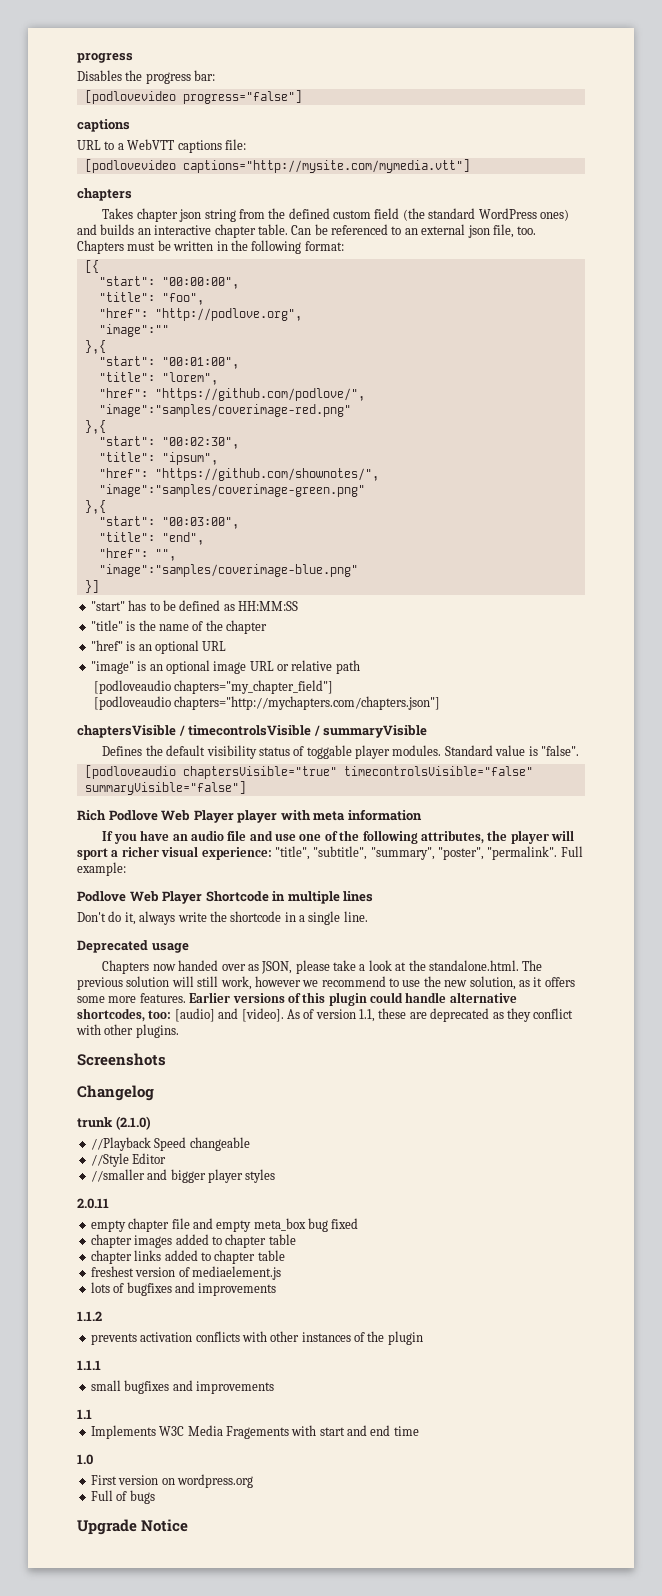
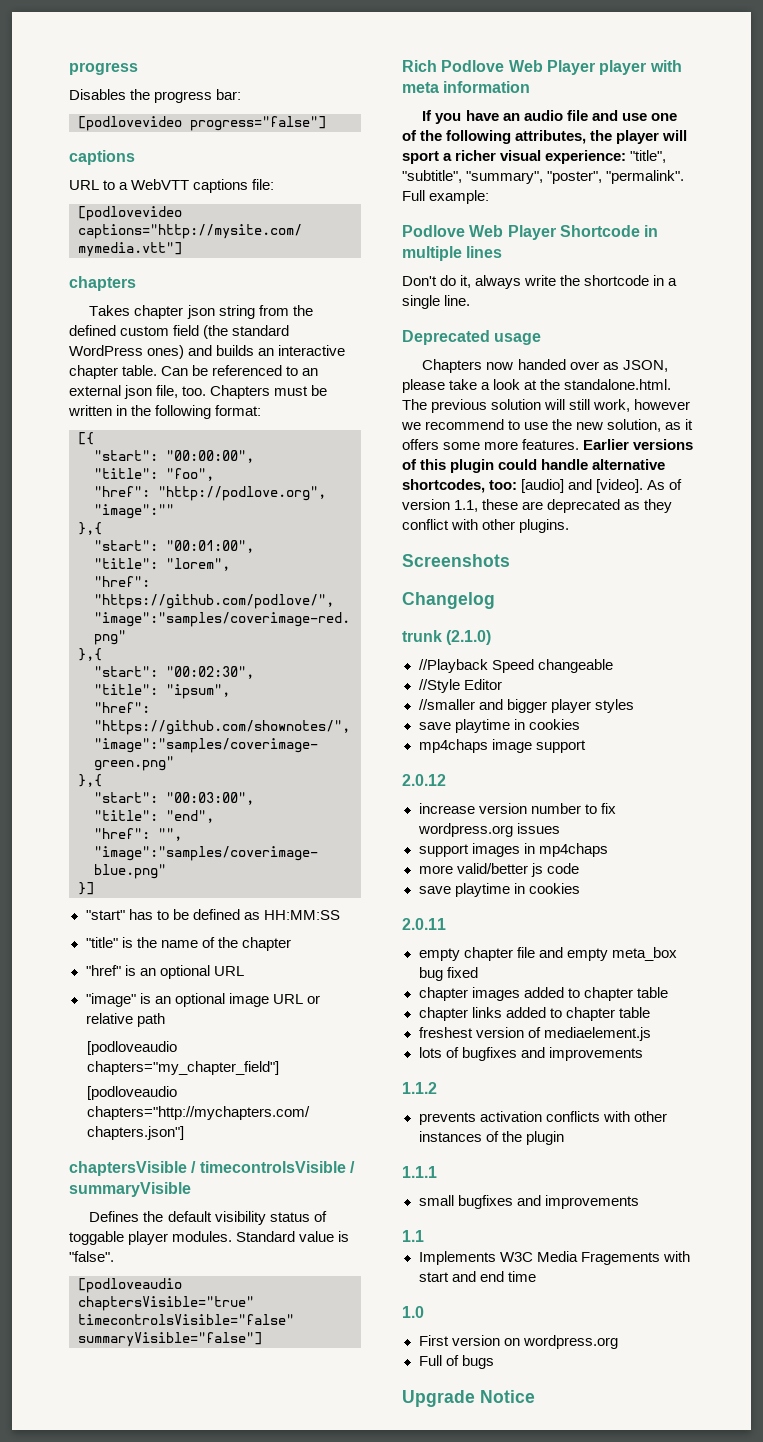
(276, 1176) none -> [418,719,580,733] [418,739,586,753] [402,774,446,786] [418,803,616,814] [417,823,560,837] [418,843,608,857] [418,863,579,877] [418,883,580,897] // save playtime in cookies // mp4chaps image support // 2.0.12 // increase version number to fix wordpress.org issues // support images in mp4chaps // more valid/better js code // save playtime in cookies

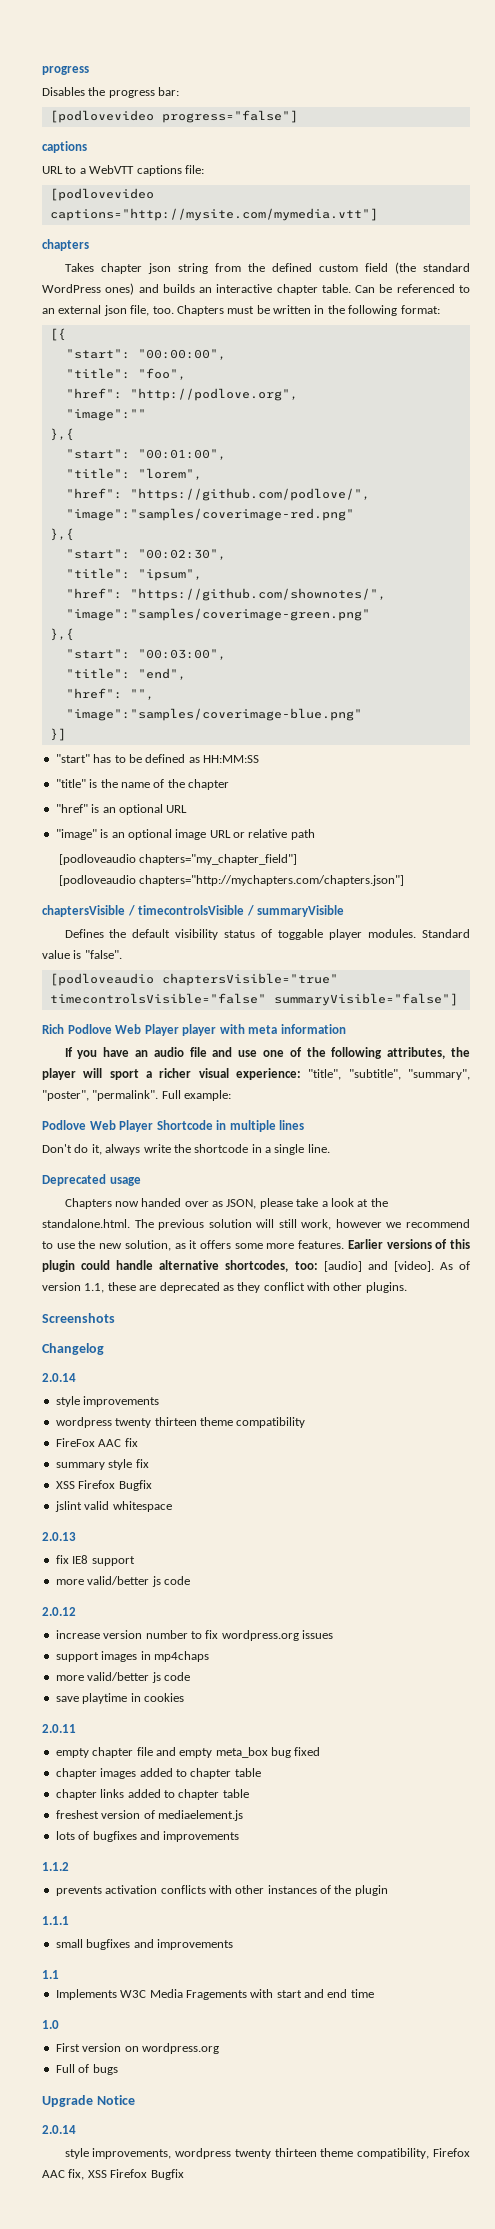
[402,630,492,645] [418,659,613,673] [418,679,502,693] [418,699,634,713] [418,719,580,733] [418,739,586,753] trunk (2.1.0) // //Playback Speed changeable // //Style Editor // //smaller and bigger player styles // save playtime in cookies // mp4chaps image support -> [42,1373,76,1382] [55,1396,160,1407] [55,1417,306,1428] [55,1438,138,1447] [55,1459,149,1470] [55,1480,152,1491] [54,1501,172,1512] [42,1532,76,1541] [55,1555,135,1566] [55,1576,190,1587] 2.0.14 // style improvements // wordpress twenty thirteen theme compatibility // FireFox AAC fix // summary style fix // XSS Firefox Bugfix // jslint valid whitespace // 2.0.13 // fix IE8 support // more valid/better js code
(535, 1396) none -> [42,2125,76,2134] [64,2148,471,2159] [42,2169,184,2180] // 2.0.14 // style improvements, wordpress twenty thirteen theme compatibility, Firefox AAC fix, XSS Firefox Bugfix

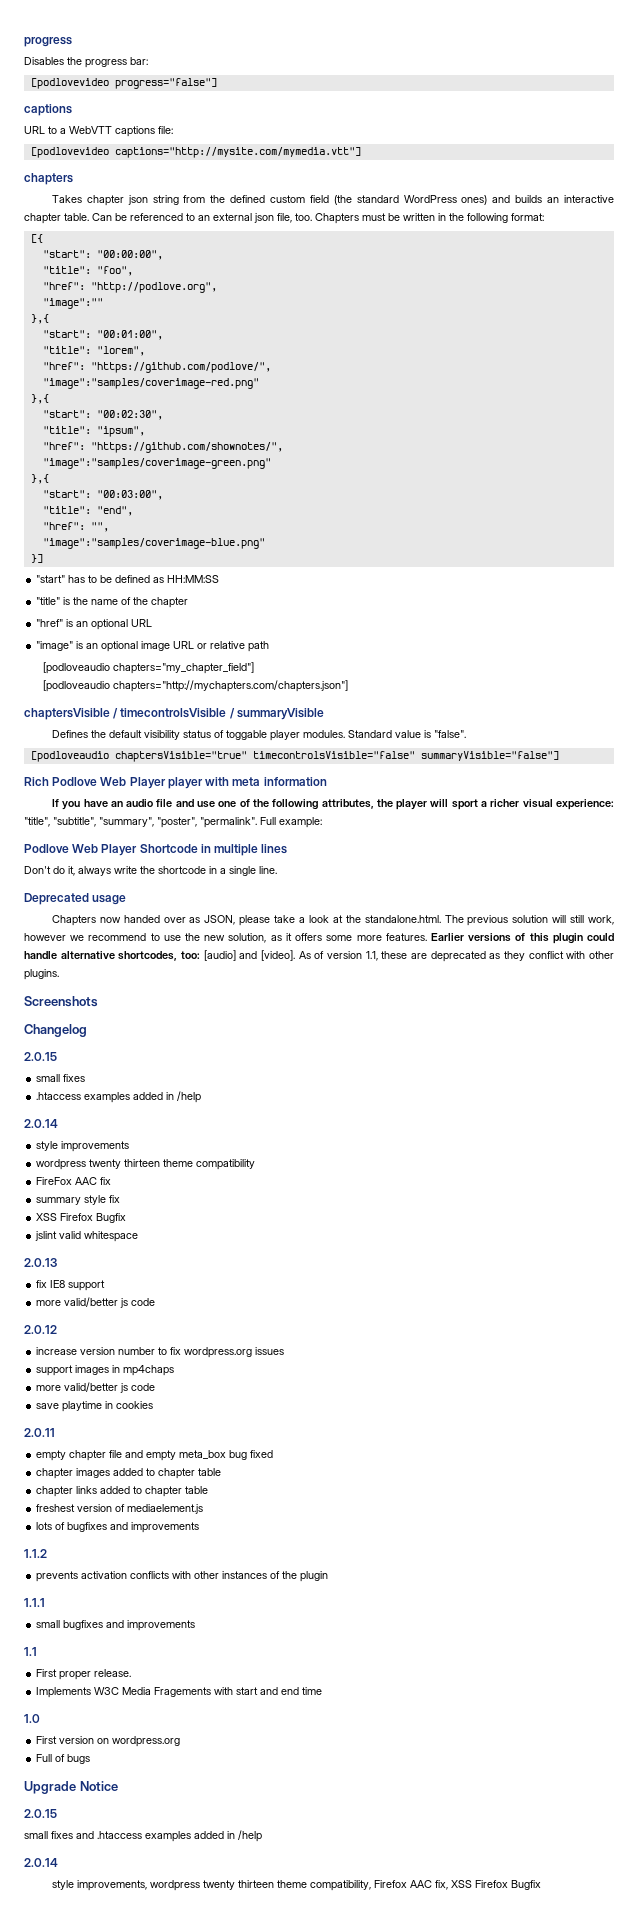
(104, 1349) none -> [24,1052,57,1061] [36,1074,86,1082] [36,1091,202,1103] // 2.0.15 // small fixes // .htaccess examples added in /help
(59, 1974) none -> [36,1669,132,1680] // First proper release.
(135, 2100) none -> [24,1809,57,1818] [24,1830,262,1842] // 2.0.15 // small fixes and .htaccess examples added in /help

